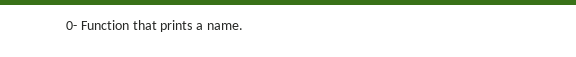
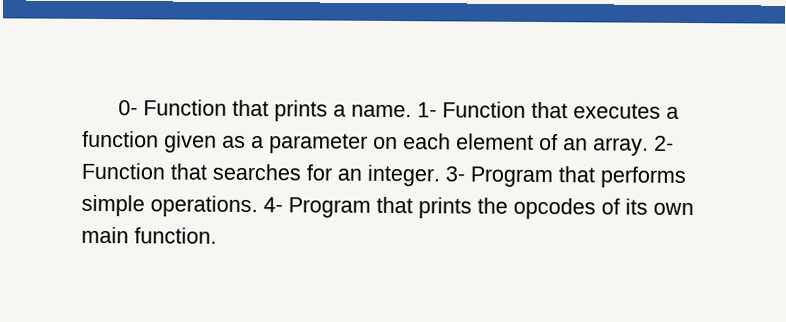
(243, 26) none -> [417,101,680,119] [82,130,674,156] [81,162,686,188] [81,194,694,220] [81,226,217,244] 1- Function that executes a function given as a parameter on each element of an array. 2- Function that searches for an integer. 3- Program that performs simple operations. 4- Program that prints the opcodes of its own main function.

